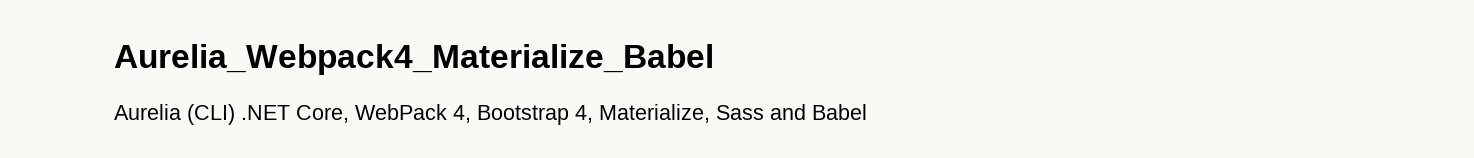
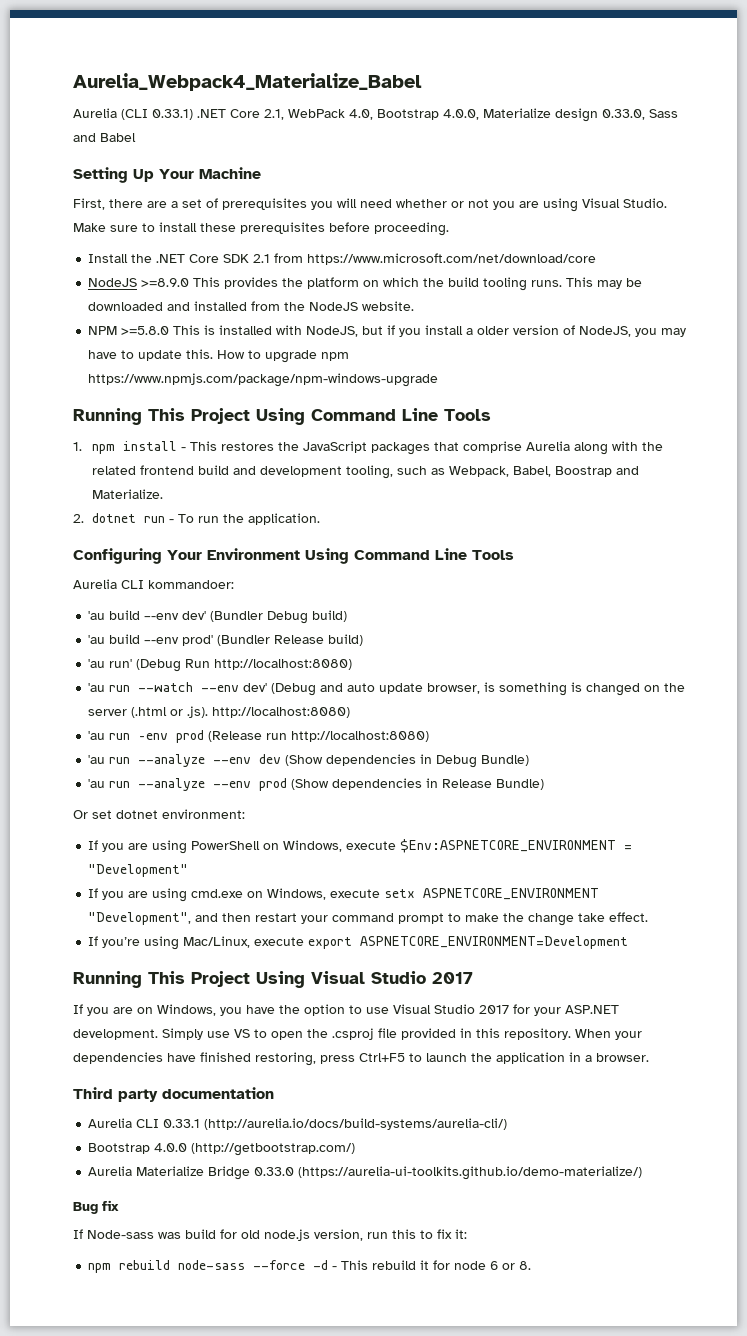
[187,104,867,125] (CLI) .NET Core, WebPack 4, Bootstrap 4, Materialize, Sass and Babel -> [121,108,678,122] [73,133,136,142] [73,167,261,183] [73,198,667,212] [73,222,449,236] [88,253,597,265] [88,277,643,291] [88,301,415,311] [88,325,687,337] [88,349,350,363] [88,373,439,387] [73,408,491,425] [73,441,663,455] [91,465,639,479] [91,489,163,499] [73,513,320,525] [73,548,514,564] [73,579,234,589] [88,610,348,624] [88,634,364,646] [88,659,353,672] [88,682,686,696] [88,706,351,718] [88,730,430,743] [88,754,530,768] [88,778,545,791] [73,809,245,819] [88,839,633,854] [88,864,189,877] [88,888,600,902] [88,912,649,926] [88,936,629,950] [73,971,473,988] [73,1004,619,1016] [73,1028,642,1040] [73,1052,649,1066] [73,1087,274,1102] [88,1118,508,1130] [88,1143,356,1156] [88,1166,643,1180] [73,1200,119,1214] [73,1229,467,1241] [88,1260,532,1273] (CLI 0.33.1) .NET Core 2.1, WebPack 4.0, Bootstrap 4.0.0, Materialize design 0.33.0, Sass and Babel // Setting Up Your Machine // First, there are a set of prerequisites you will need whether or not you are using Visual Studio. Make sure to install these prerequisites before proceeding. // Install the .NET Core SDK 2.1 from https://www.microsoft.com/net/download/core // NodeJS >=8.9.0 This provides the platform on which the build tooling runs. This may be downloaded and installed from the NodeJS website. // NPM >=5.8.0 This is installed with NodeJS, but if you install a older version of NodeJS, you may have to update this. How to upgrade npm https://www.npmjs.com/package/npm-windows-upgrade // Running This Project Using Command Line Tools // 1. npm install - This restores the JavaScript packages that comprise Aurelia along with the related frontend build and development tooling, such as Webpack, Babel, Boostrap and Materialize. // 2. dotnet run - To run the application. // Configuring Your Environment Using Command Line Tools // Aurelia CLI kommandoer: // 'au build –-env dev' (Bundler Debug build) // 'au build –-env prod' (Bundler Release build) // 'au run' (Debug Run http://localhost:8080) // 'au run --watch --env dev' (Debug and auto update browser, is something is changed on the server (.html or .js). http://localhost:8080) // 'au run –env prod (Release run http://localhost:8080) // 'au run --analyze --env dev (Show dependencies in Debug Bundle) // 'au run --analyze --env prod (Show dependencies in Release Bundle) // Or set dotnet environment: // If you are using PowerShell on Windows, execute $Env:ASPNETCORE_ENVIRONMENT = "Development" // If you are using cmd.exe on Windows, execute setx ASPNETCORE_ENVIRONMENT "Development", and then restart your command prompt to make the change take effect. // If you’re using Mac/Linux, execute export ASPNETCORE_ENVIRONMENT=Development // Running This Project Using Visual Studio 2017 // If you are on Windows, you have the option to use Visual Studio 2017 for your ASP.NET development. Simply use VS to open the .csproj file provided in this repository. When your dependencies have finished restoring, press Ctrl+F5 to launch the application in a browser. // Third party documentation // Aurelia CLI 0.33.1 (http://aurelia.io/docs/build-systems/aurelia-cli/) // Bootstrap 4.0.0 (http://getbootstrap.com/) // Aurelia Materialize Bridge 0.33.0 (https://aurelia-ui-toolkits.github.io/demo-materialize/) // Bug fix // If Node-sass was build for old node.js version, run this to fix it: // npm rebuild node-sass --force -d - This rebuild it for node 6 or 8.

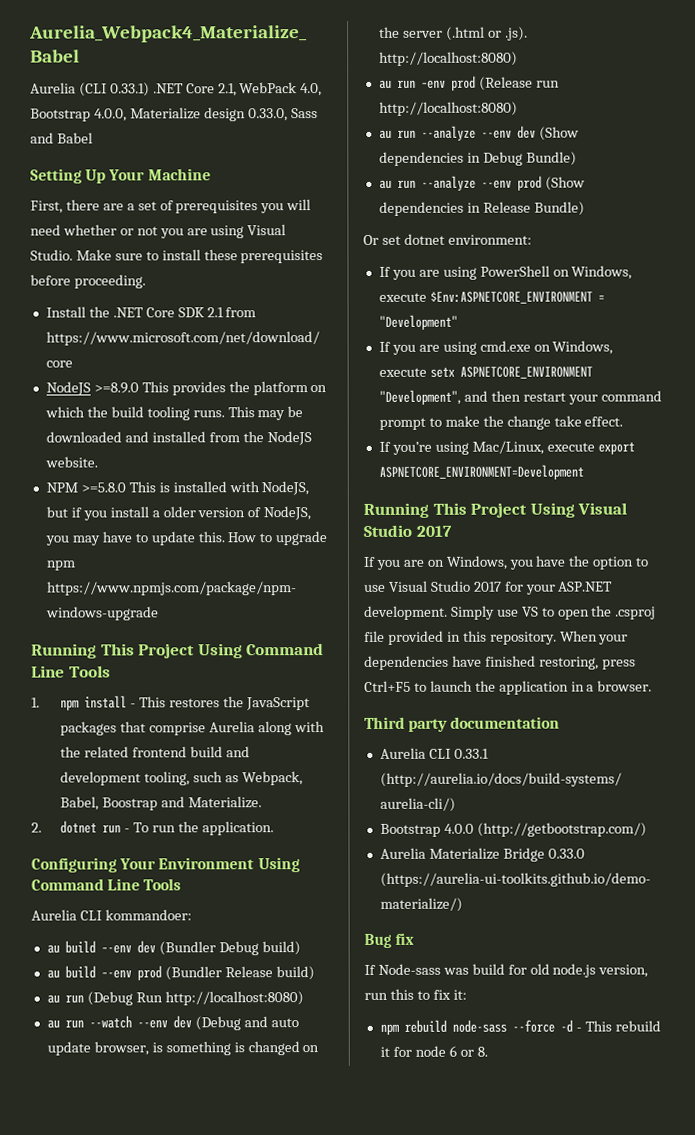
[88,610,207,620] 'au build –-env dev' -> [46,940,156,954] au build –-env dev
[88,634,214,646] 'au build –-env prod' -> [46,965,162,981] au build –-env prod
[88,659,133,668] 'au run' -> [46,994,84,1004] au run
[88,683,106,692] 'au -> [46,1019,60,1029] au
[243,683,268,692] dev' -> [172,1015,192,1029] dev
[88,731,106,740] 'au -> [378,79,392,89] au
[88,755,106,764] 'au -> [378,129,392,139] au
[88,779,106,788] 'au -> [378,179,392,189] au

